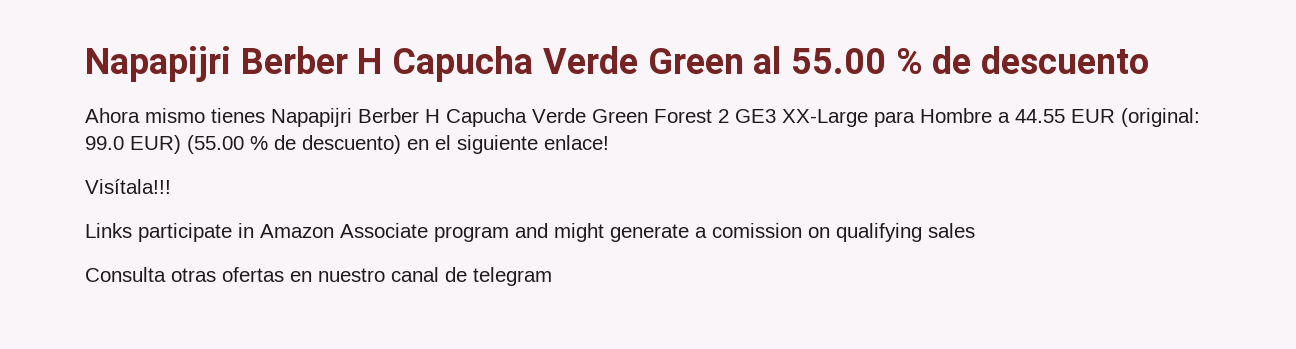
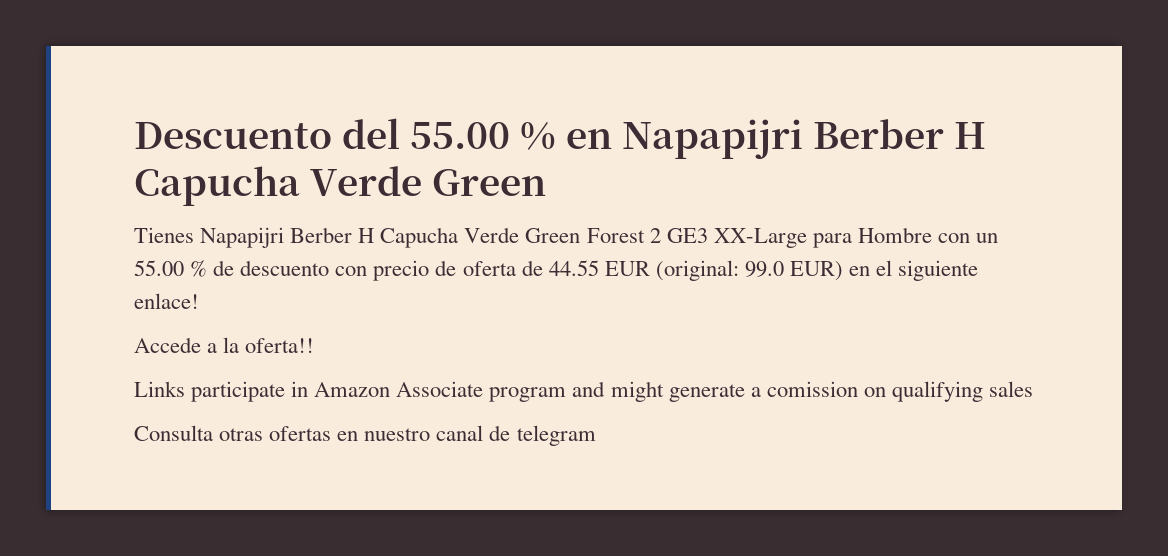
[85,46,1150,82] [85,108,265,123] Napapijri Berber H Capucha Verde Green al 55.00 % de descuento // Ahora mismo tienes -> [134,118,986,159] [134,166,546,206] [134,227,194,243] Descuento del 55.00 % en Napapijri Berber H Capucha Verde Green // Tienes
[998,112,1010,123] a -> [937,233,999,243] [134,260,543,281] con un 55.00 % de descuento con precio de oferta de
[187,135,401,154] (55.00 % de descuento) -> (843, 271) none
[85,179,171,194] Visítala!!! -> [134,337,315,353] Accede a la oferta!!

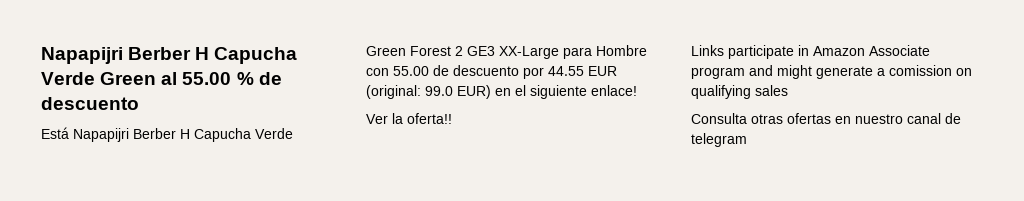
[134,118,986,159] [134,166,546,206] [134,227,194,243] Descuento del 55.00 % en Napapijri Berber H Capucha Verde Green // Tienes -> [41,47,298,64] [41,72,282,85] [41,97,139,110] [41,127,69,139] Napapijri Berber H Capucha Verde Green al 55.00 % de descuento // Está
[976,233,999,243] [134,260,543,281] un 55.00 % de descuento con precio de oferta de -> [393,65,544,79] 55.00 de descuento por
[134,337,218,353] Accede a -> [366,114,388,124] Ver

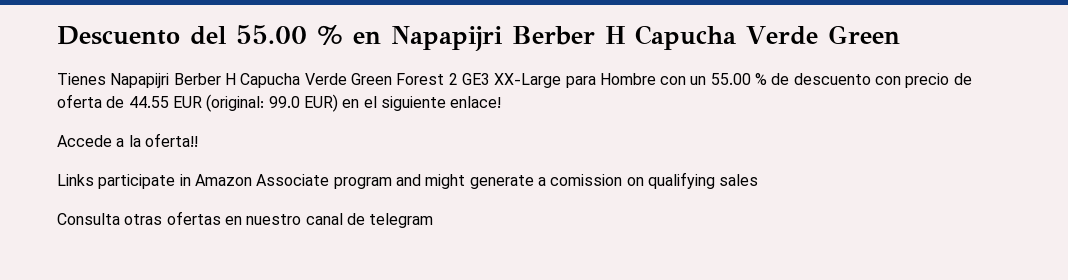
[41,47,298,64] [41,72,282,85] [41,97,139,110] [41,127,69,139] Napapijri Berber H Capucha Verde Green al 55.00 % de descuento // Está -> [57,25,900,51] [57,73,106,85] Descuento del 55.00 % en Napapijri Berber H Capucha Verde Green // Tienes
[393,65,544,79] 55.00 de descuento por -> [690,73,972,88] [57,94,125,108] un 55.00 % de descuento con precio de oferta de
[366,114,388,124] Ver -> [57,135,125,147] Accede a

